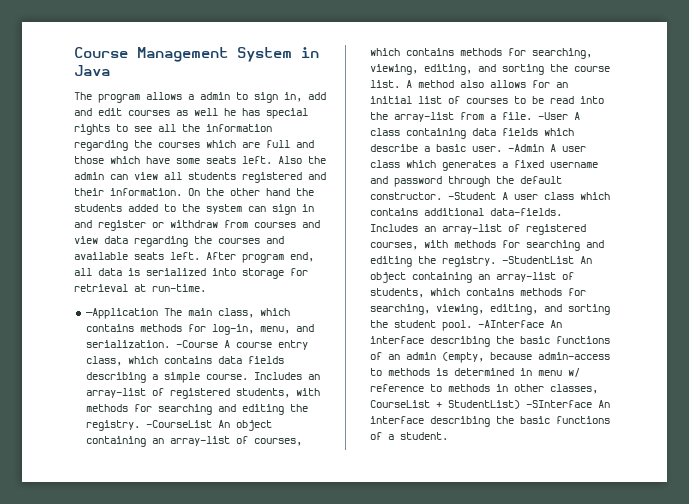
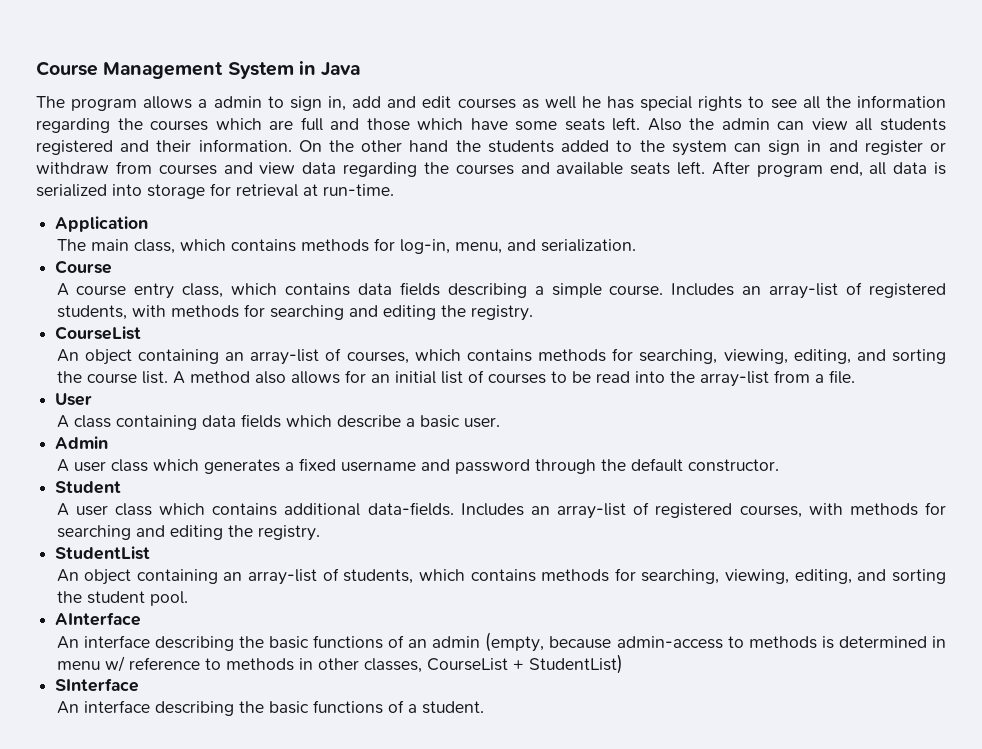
[85,308,158,319] —Application -> [55,216,149,232] Application //
[175,340,218,348] –Course -> [55,260,113,274] // Course //
[145,420,212,428] –CourseList -> [55,326,142,340] // CourseList //
[537,112,568,120] –User -> [55,393,93,406] // User //
[507,144,544,152] –Admin -> [55,436,109,449] // Admin //
[447,192,496,200] –Student -> [55,481,122,494] // Student //
[501,256,574,264] –StudentList -> [55,546,151,560] // StudentList //
[477,320,544,328] –AInterface -> [55,612,142,626] // AInterface //
[525,400,592,408] –SInterface -> [55,678,140,692] // SInterface //

